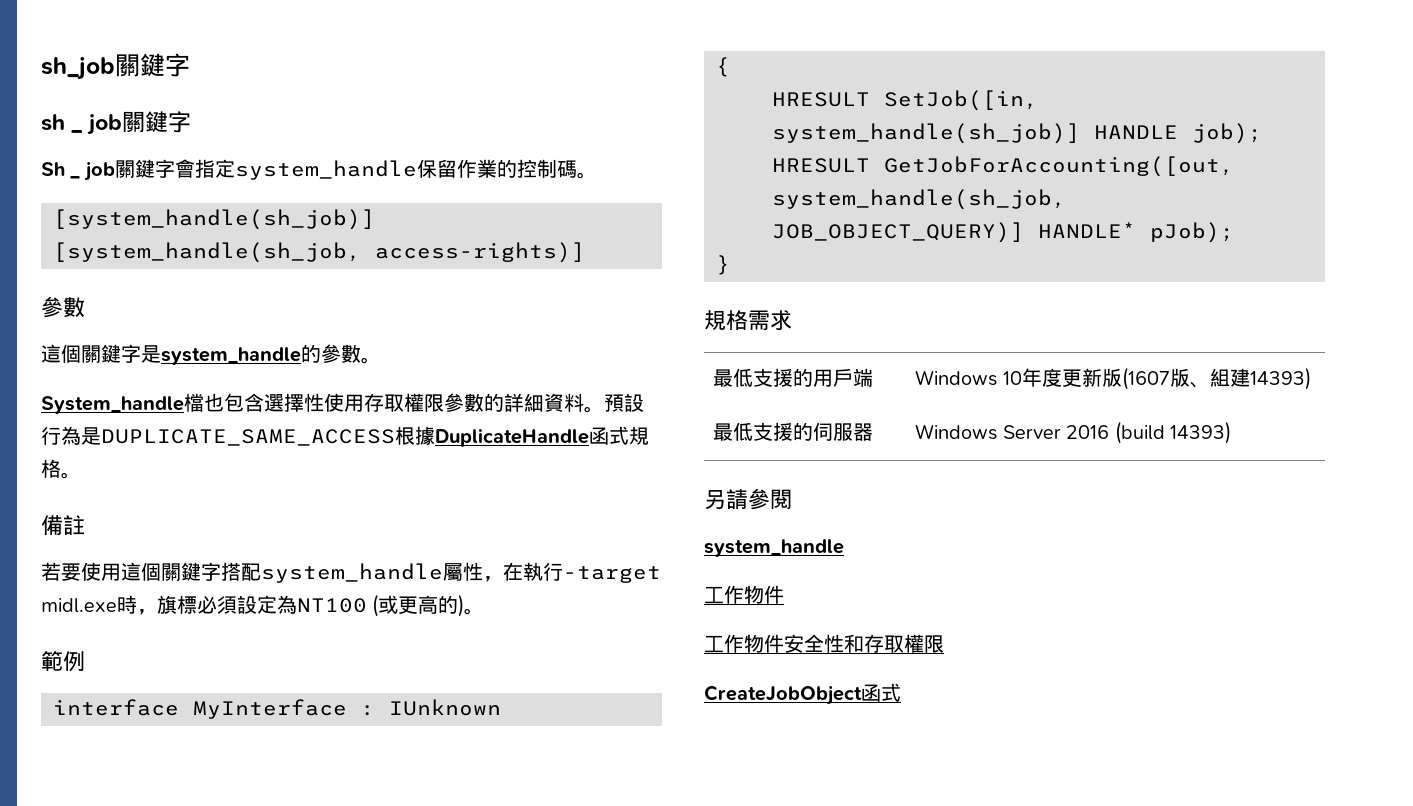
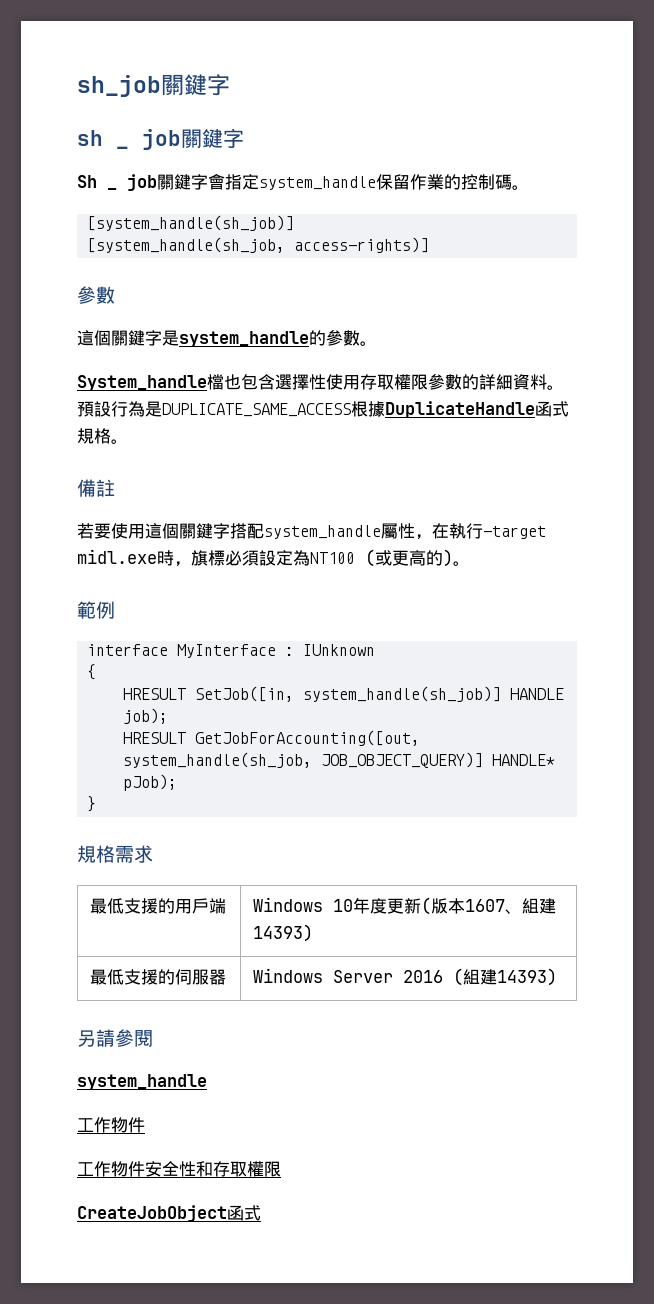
[1101,367,1190,390] 版(1607版 -> [420,897,505,915] (版本1607
[1114,421,1165,444] (build -> [452,968,497,986] (組建

